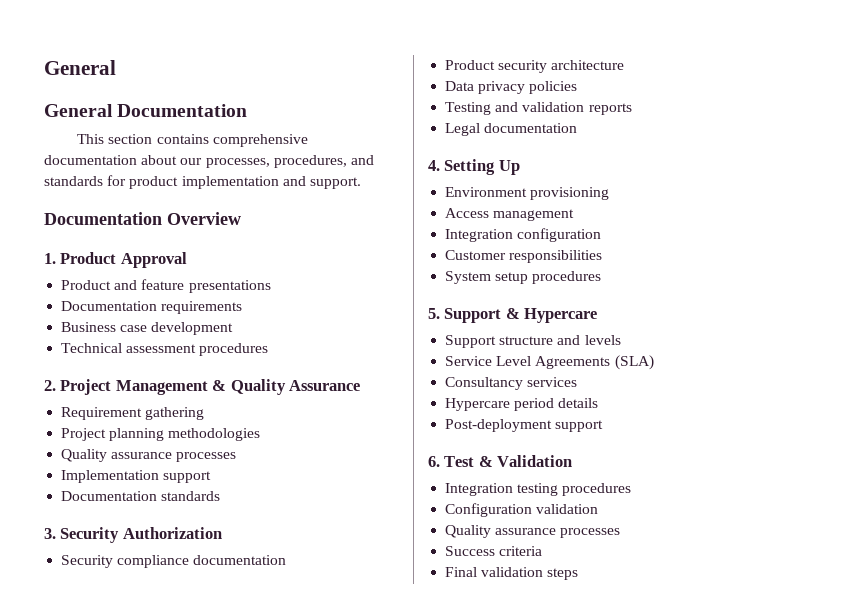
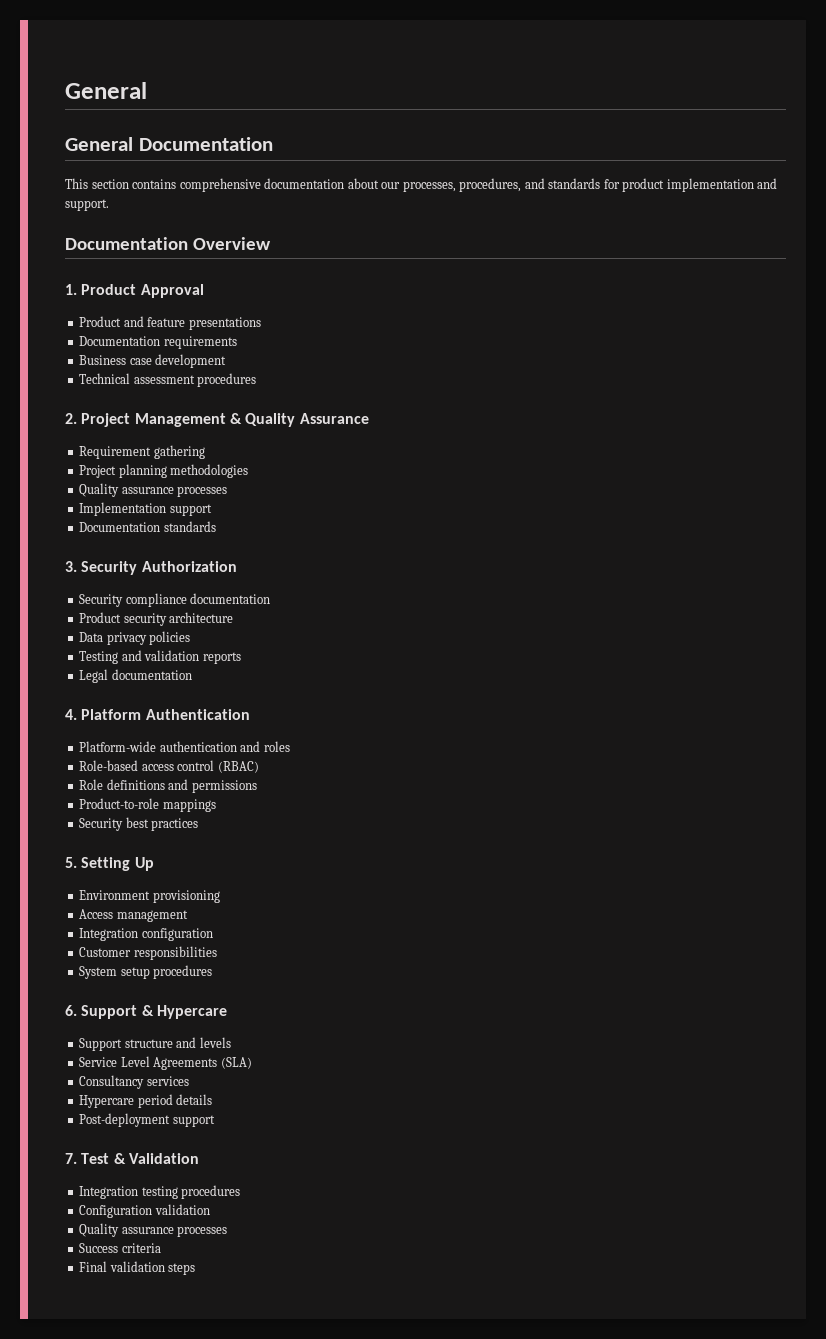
(440, 165) none -> [81,709,250,720] [79,741,290,752] [79,760,259,773] [79,779,257,793] [79,798,216,812] [79,817,199,831] [65,857,77,868] Platform Authentication // Platform-wide authentication and roles // Role-based access control (RBAC) // Role definitions and permissions // Product-to-role mappings // Security best practices // 5.
[428,308,440,319] 5. -> [65,1005,77,1016] 6.
[428,456,440,467] 6. -> [65,1153,77,1164] 7.

